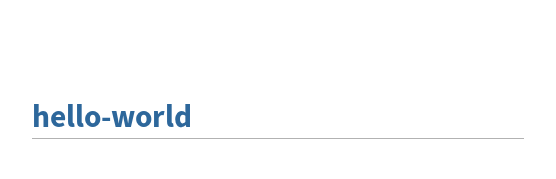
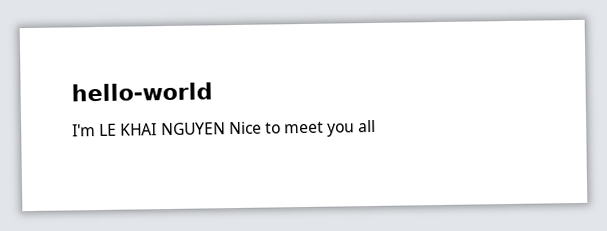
(192, 116) none -> [72,119,377,137] // I'm LE KHAI NGUYEN Nice to meet you all

